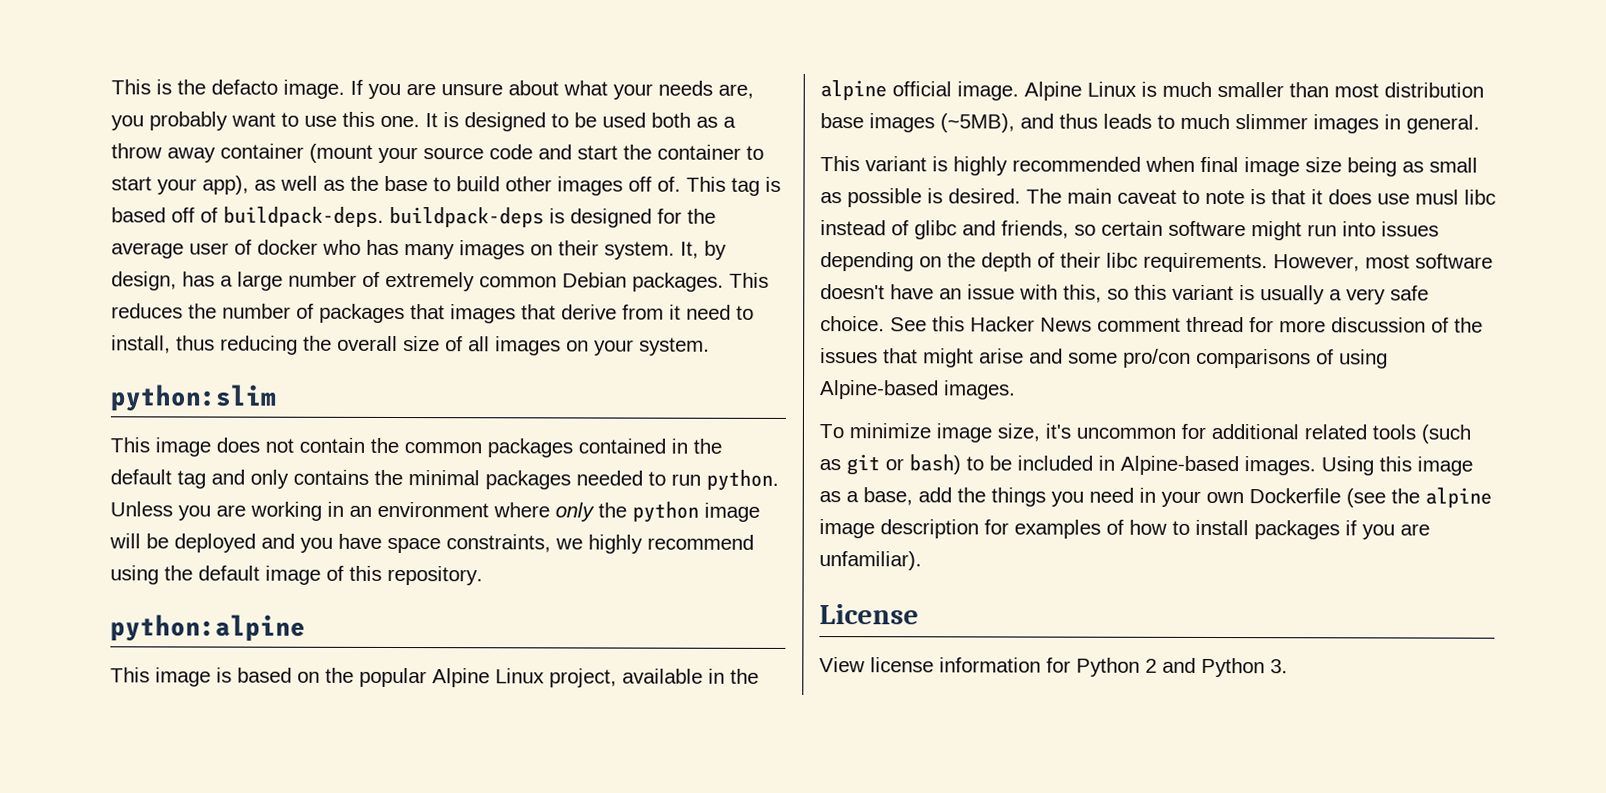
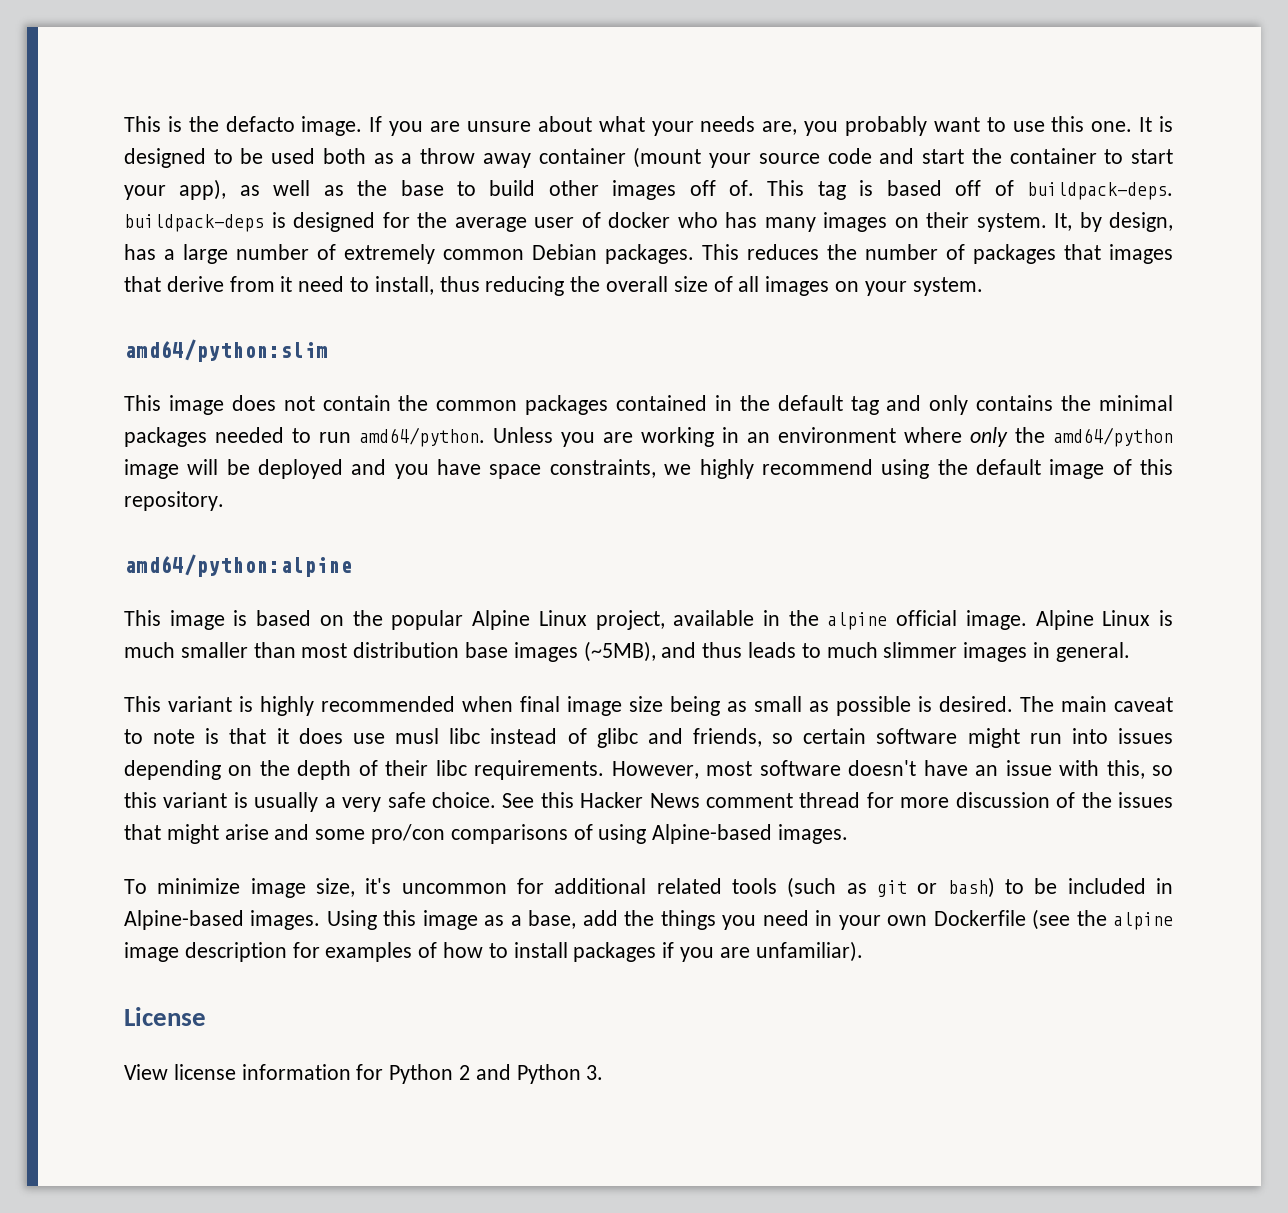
[110,384,277,412] python:slim -> [124,339,328,362] amd64/python:slim
[706,469,779,491] python. -> [359,427,485,447] amd64/python.
[632,501,699,523] python -> [1053,427,1173,447] amd64/python
[110,614,306,642] python:alpine -> [124,554,352,577] amd64/python:alpine

